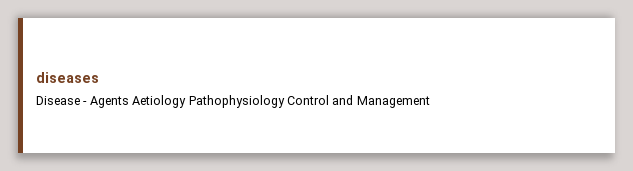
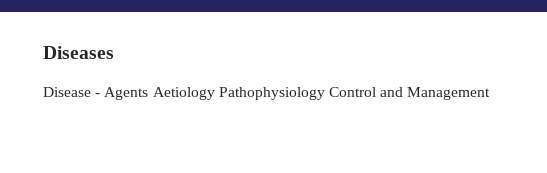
[36,72,99,83] diseases -> [43,46,114,59] Diseases

